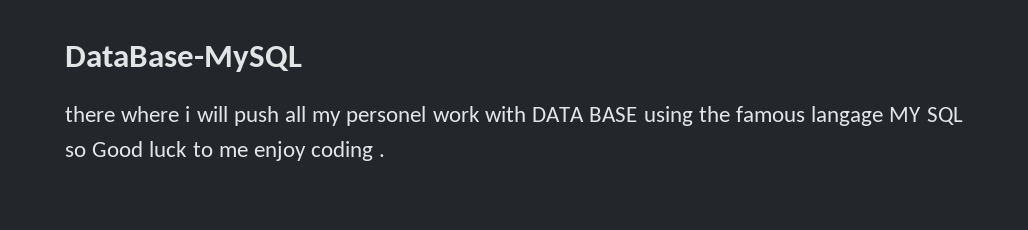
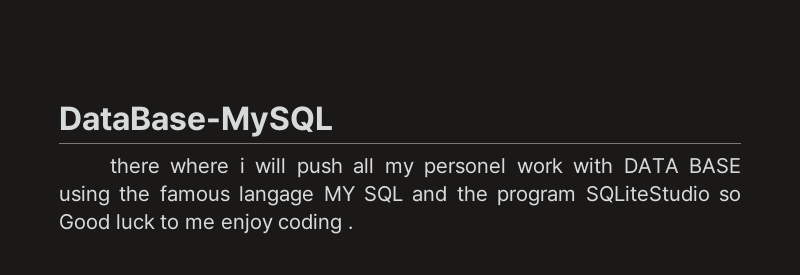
(963, 116) none -> [412,185,710,206] and the program SQLiteStudio

